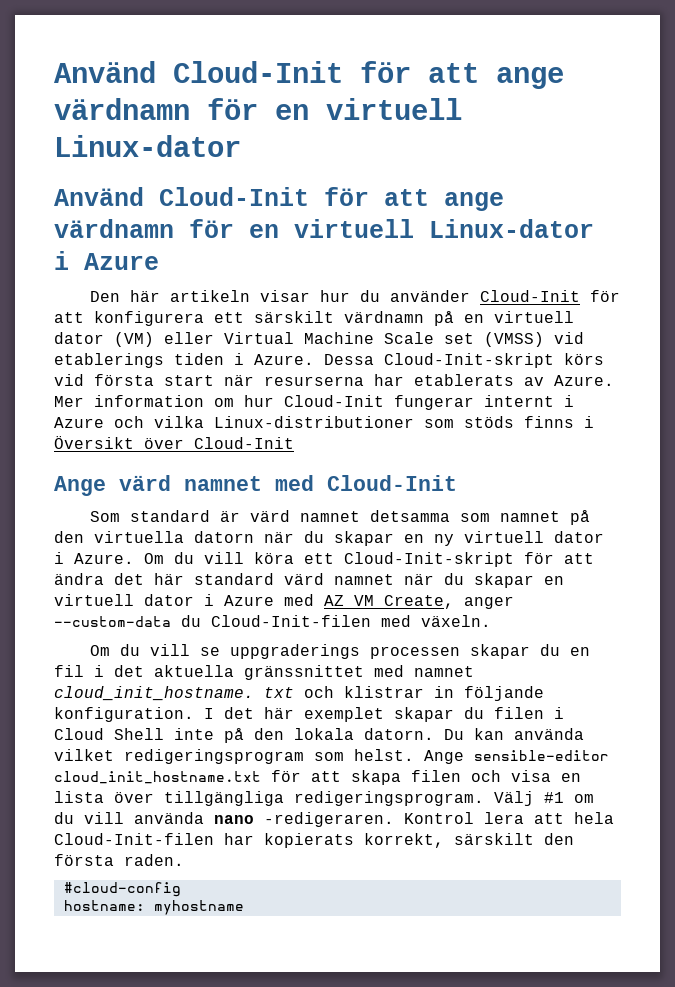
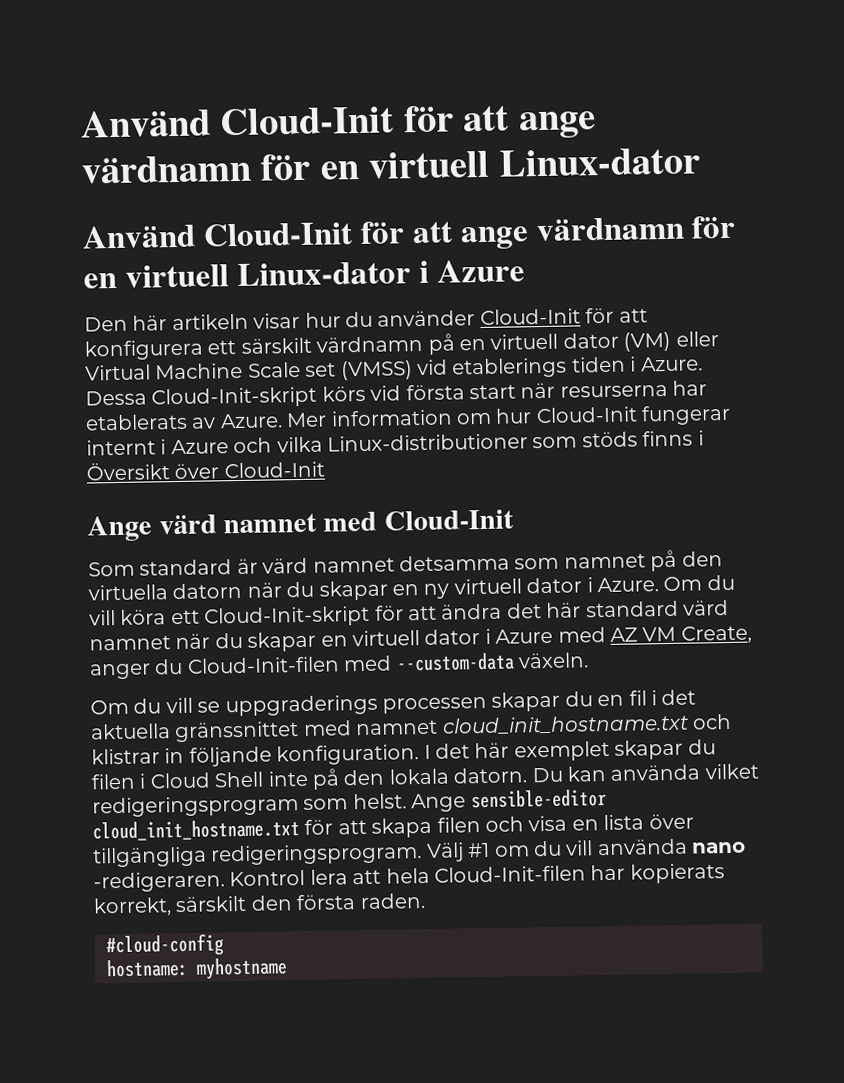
[54,616,171,627] --custom-data -> (151, 671) none
(411, 621) none -> [395,652,515,672] --custom-data
[54,686,294,701] cloud_init_hostname. txt -> [441,714,689,735] cloud_init_hostname.txt

